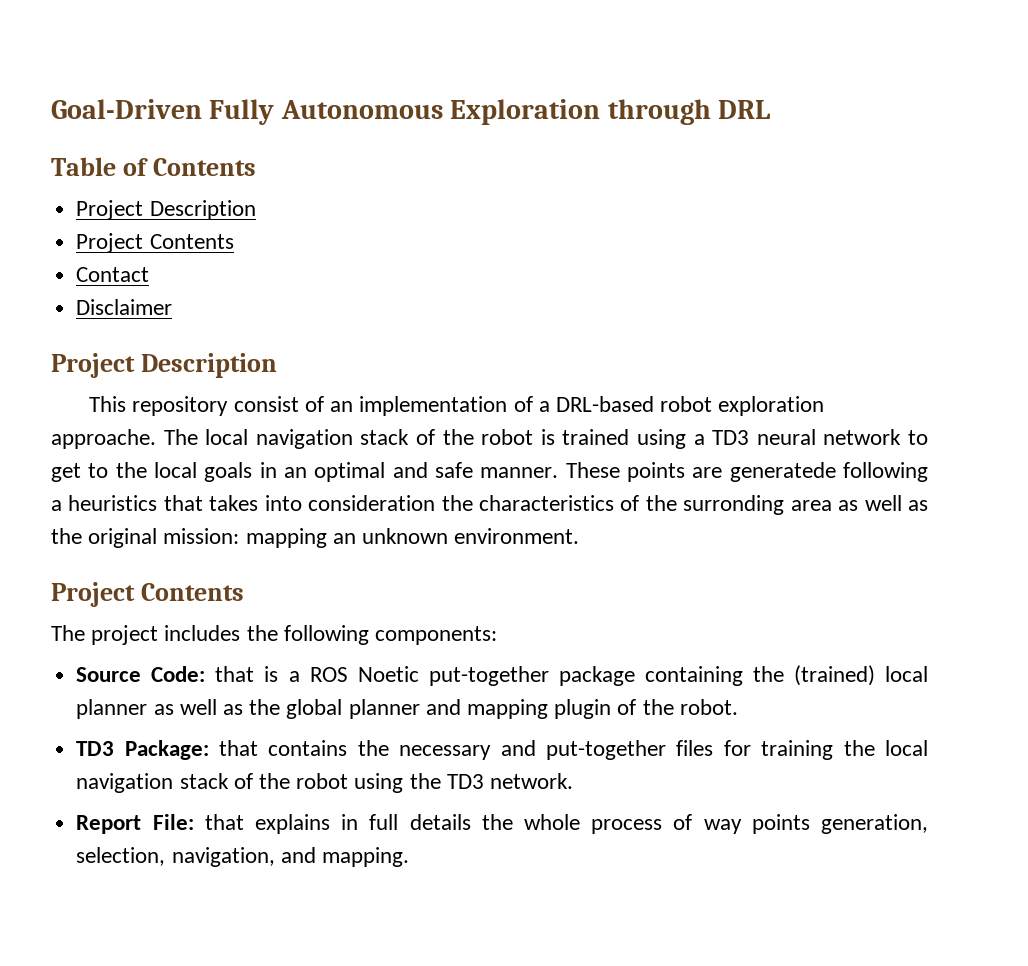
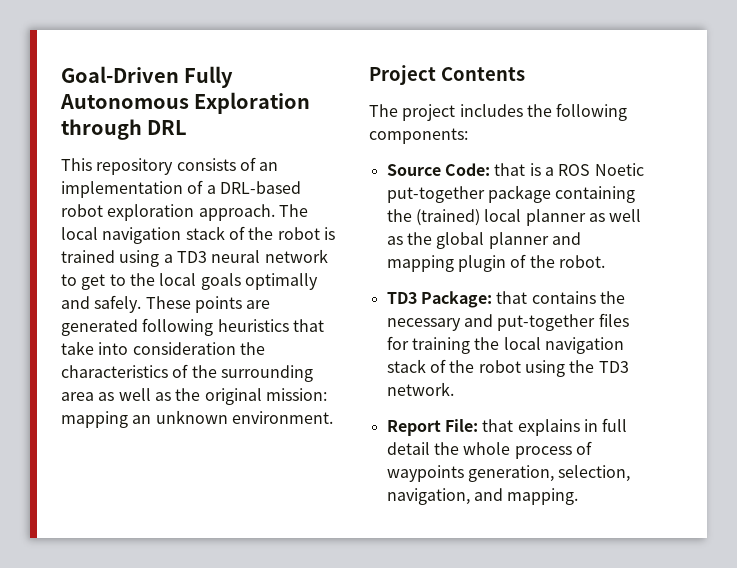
[51,157,256,176] [76,200,256,220] [76,233,234,253] [76,267,150,282] [76,299,173,315] [51,353,277,378] // Table of Contents // Project Description // Project Contents // Contact // Disclaimer // Project Description -> (188, 127) none
[233,396,299,412] consist -> [176,158,236,171] consists
[51,429,156,449] approache. -> [198,204,275,221] approach.
[259,462,928,482] [51,500,62,511] in an optimal and safe manner. These points are generatede following a -> [244,273,318,290] [61,295,271,313] [61,318,214,336] optimally and safely. These points are generated following
[209,495,259,511] takes -> [61,341,94,355] take
[683,495,785,515] surronding -> [220,365,313,382] surrounding
[409,814,471,830] details -> [386,442,430,455] detail
[703,814,810,834] way points -> [386,465,464,482] waypoints

